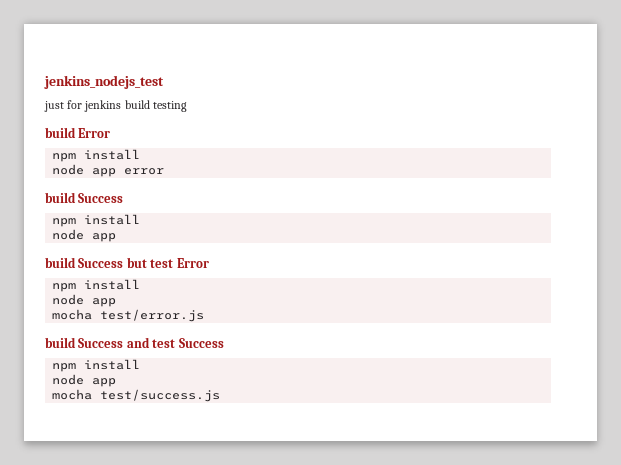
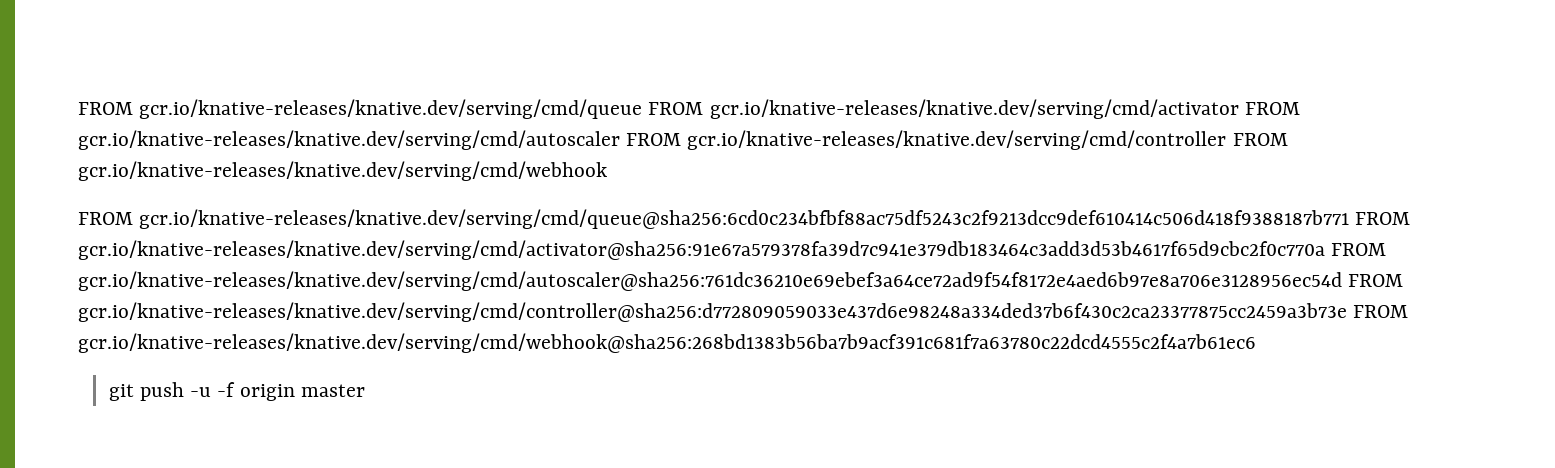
[44,75,164,89] [44,100,187,112] [45,127,111,138] [52,149,141,162] [52,164,165,177] [45,192,124,203] [52,214,141,227] [52,229,117,242] [45,257,209,268] [52,279,141,292] [52,294,117,307] [52,309,205,322] [45,337,224,348] [52,359,141,372] [52,374,117,387] [52,389,221,402] jenkins_nodejs_test // just for jenkins build testing // build Error // npm install // node app error // build Success // npm install // node app // build Success but test Error // npm install // node app // mocha test/error.js // build Success and test Success // npm install // node app // mocha test/success.js -> [78,99,1300,119] [78,130,1288,150] [78,161,607,181] [78,209,1411,229] [78,240,1387,260] [78,271,1404,291] [78,302,1409,322] [78,333,1256,353] [108,382,365,401] FROM gcr.io/knative-releases/knative.dev/serving/cmd/queue FROM gcr.io/knative-releases/knative.dev/serving/cmd/activator FROM gcr.io/knative-releases/knative.dev/serving/cmd/autoscaler FROM gcr.io/knative-releases/knative.dev/serving/cmd/controller FROM gcr.io/knative-releases/knative.dev/serving/cmd/webhook // FROM gcr.io/knative-releases/knative.dev/serving/cmd/queue@sha256:6cd0c234bfbf88ac75df5243c2f9213dcc9def610414c506d418f9388187b771 FROM gcr.io/knative-releases/knative.dev/serving/cmd/activator@sha256:91e67a579378fa39d7c941e379db183464c3add3d53b4617f65d9cbc2f0c770a FROM gcr.io/knative-releases/knative.dev/serving/cmd/autoscaler@sha256:761dc36210e69ebef3a64ce72ad9f54f8172e4aed6b97e8a706e3128956ec54d FROM gcr.io/knative-releases/knative.dev/serving/cmd/controller@sha256:d772809059033e437d6e98248a334ded37b6f430c2ca23377875cc2459a3b73e FROM gcr.io/knative-releases/knative.dev/serving/cmd/webhook@sha256:268bd1383b56ba7b9acf391c681f7a63780c22dcd4555c2f4a7b61ec6 // git push -u -f origin master

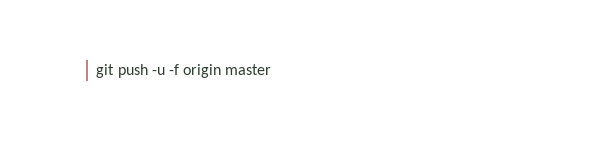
[78,99,1300,119] [78,130,1288,150] [78,161,607,181] [78,209,1411,229] [78,240,1387,260] [78,271,1404,291] [78,302,1409,322] [78,333,1256,353] FROM gcr.io/knative-releases/knative.dev/serving/cmd/queue FROM gcr.io/knative-releases/knative.dev/serving/cmd/activator FROM gcr.io/knative-releases/knative.dev/serving/cmd/autoscaler FROM gcr.io/knative-releases/knative.dev/serving/cmd/controller FROM gcr.io/knative-releases/knative.dev/serving/cmd/webhook // FROM gcr.io/knative-releases/knative.dev/serving/cmd/queue@sha256:6cd0c234bfbf88ac75df5243c2f9213dcc9def610414c506d418f9388187b771 FROM gcr.io/knative-releases/knative.dev/serving/cmd/activator@sha256:91e67a579378fa39d7c941e379db183464c3add3d53b4617f65d9cbc2f0c770a FROM gcr.io/knative-releases/knative.dev/serving/cmd/autoscaler@sha256:761dc36210e69ebef3a64ce72ad9f54f8172e4aed6b97e8a706e3128956ec54d FROM gcr.io/knative-releases/knative.dev/serving/cmd/controller@sha256:d772809059033e437d6e98248a334ded37b6f430c2ca23377875cc2459a3b73e FROM gcr.io/knative-releases/knative.dev/serving/cmd/webhook@sha256:268bd1383b56ba7b9acf391c681f7a63780c22dcd4555c2f4a7b61ec6 // -> (96, 71) none

